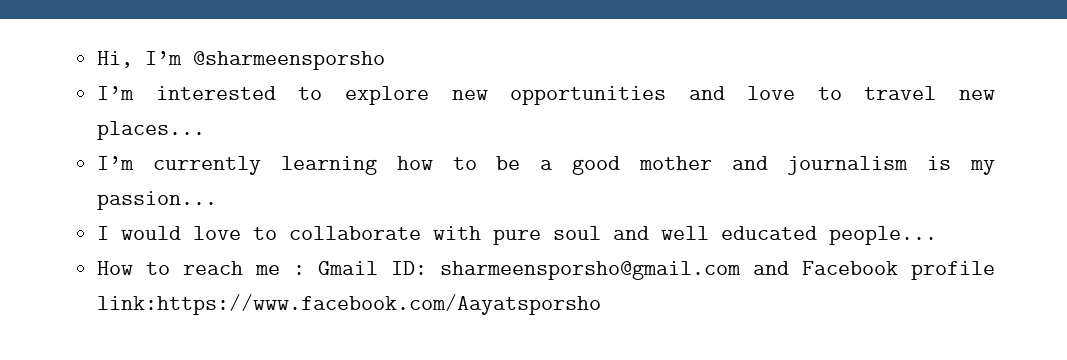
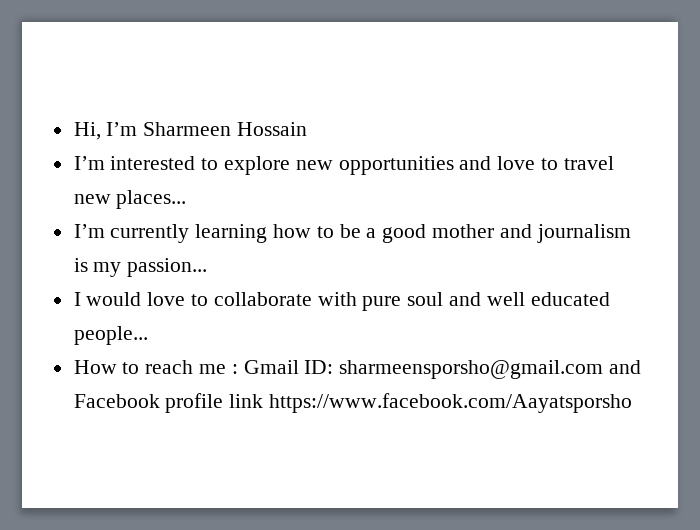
[193,51,386,70] @sharmeensporsho -> [143,122,308,136] Sharmeen Hossain
[97,294,602,315] link:https://www.facebook.com/Aayatsporsho -> [229,393,633,413] link https://www.facebook.com/Aayatsporsho

